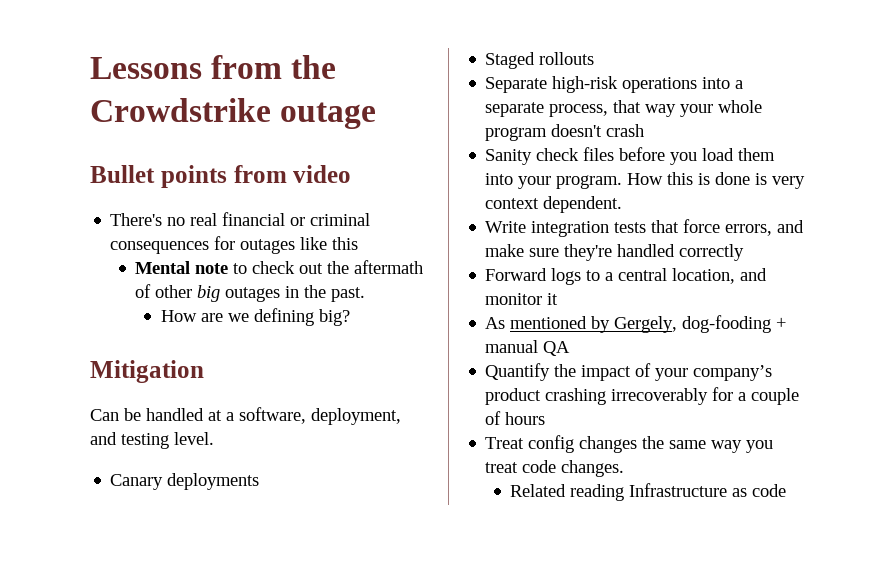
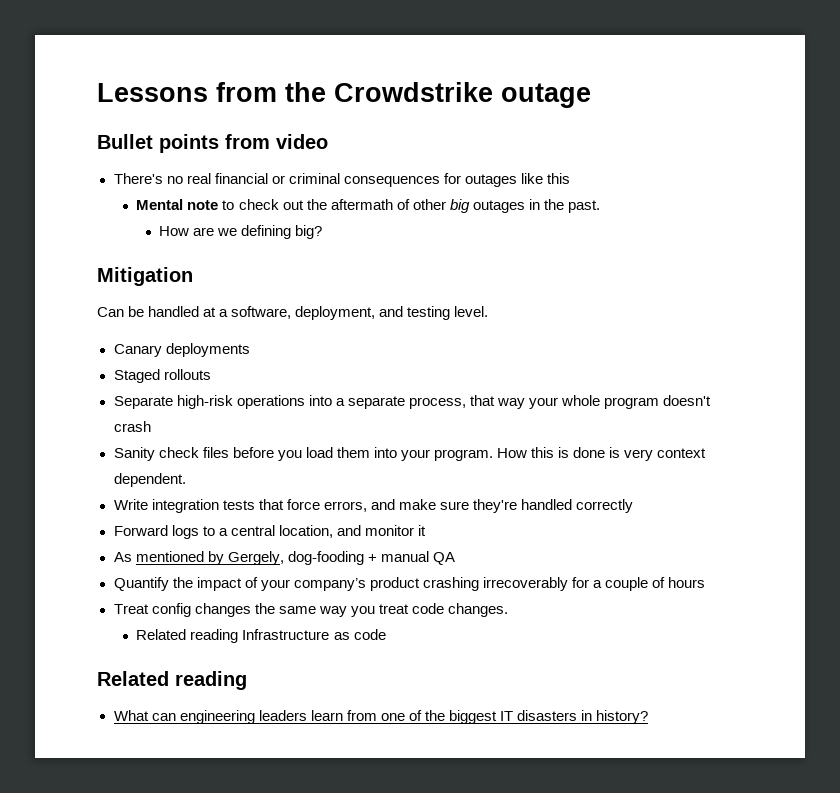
(787, 490) none -> [97,671,247,690] [113,710,649,724] // Related reading // What can engineering leaders learn from one of the biggest IT disasters in history?

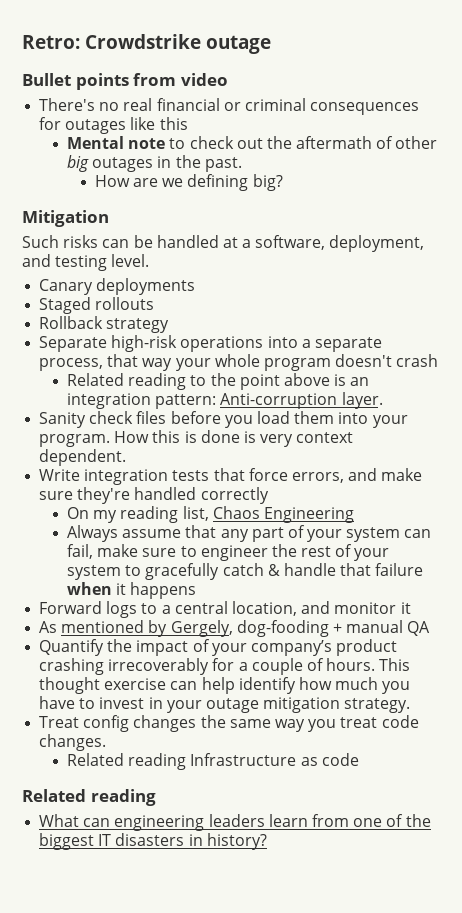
[97,82,326,102] Lessons from the -> [22,35,80,49] Retro:
[97,307,124,317] Can -> [22,235,130,248] Such risks can
(211, 374) none -> [39,316,170,333] // Rollback strategy
(151, 426) none -> [66,373,370,390] [66,392,383,409] // Related reading to the point above is an integration pattern: Anti-corruption layer.
(634, 506) none -> [66,506,354,523] [66,525,432,542] [66,544,390,561] [66,563,424,580] [66,582,197,599] // On my reading list, Chaos Engineering // Always assume that any part of your system can fail, make sure to engineer the rest of your system to gracefully catch & handle that failure when it happens
[668,577,706,588] hours -> [326,658,411,671] [39,677,411,694] [39,696,411,713] hours. This thought exercise can help identify how much you have to invest in your outage mitigation strategy.

